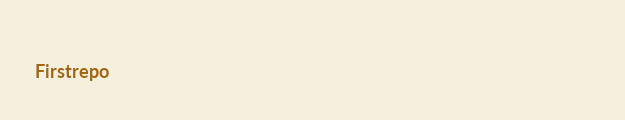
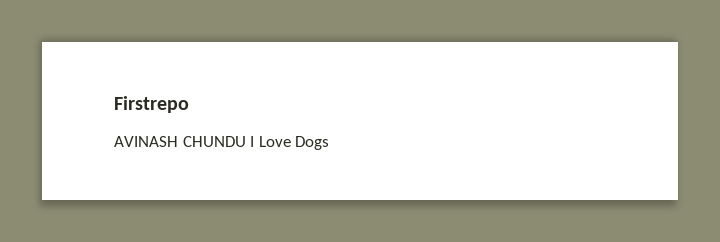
(109, 72) none -> [114,136,330,150] // AVINASH CHUNDU I Love Dogs

